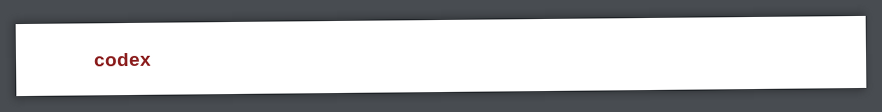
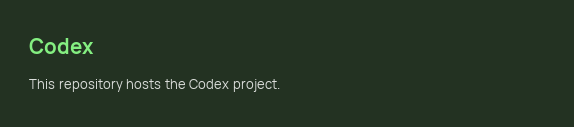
[93,52,152,67] codex -> [29,38,94,54] [29,79,280,92] Codex // This repository hosts the Codex project.

